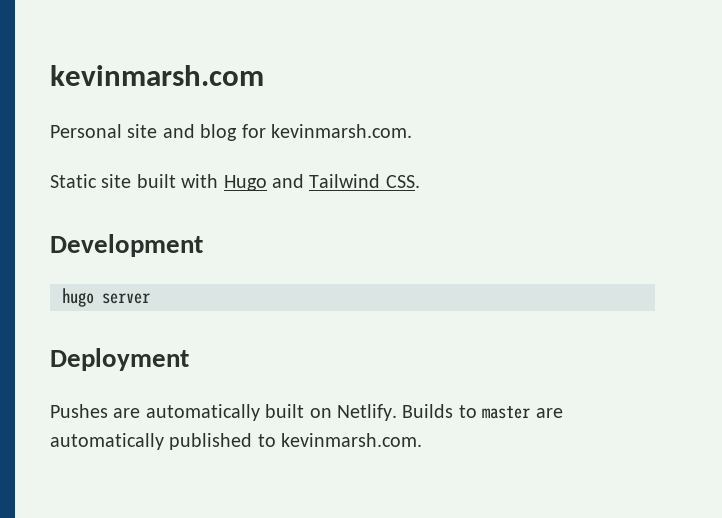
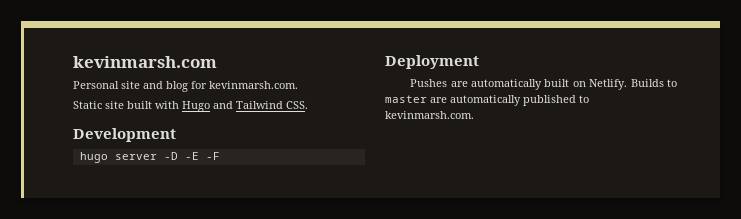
(150, 298) none -> [163,152,220,160] -D -E -F

